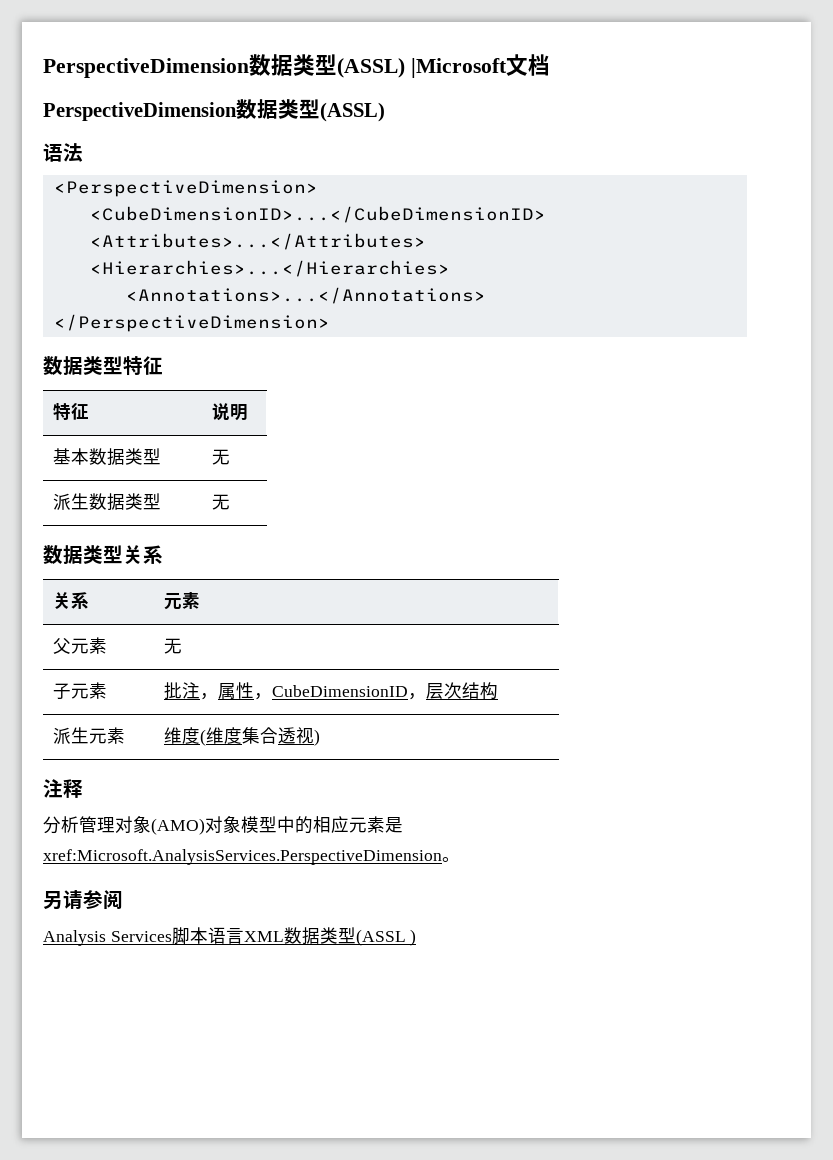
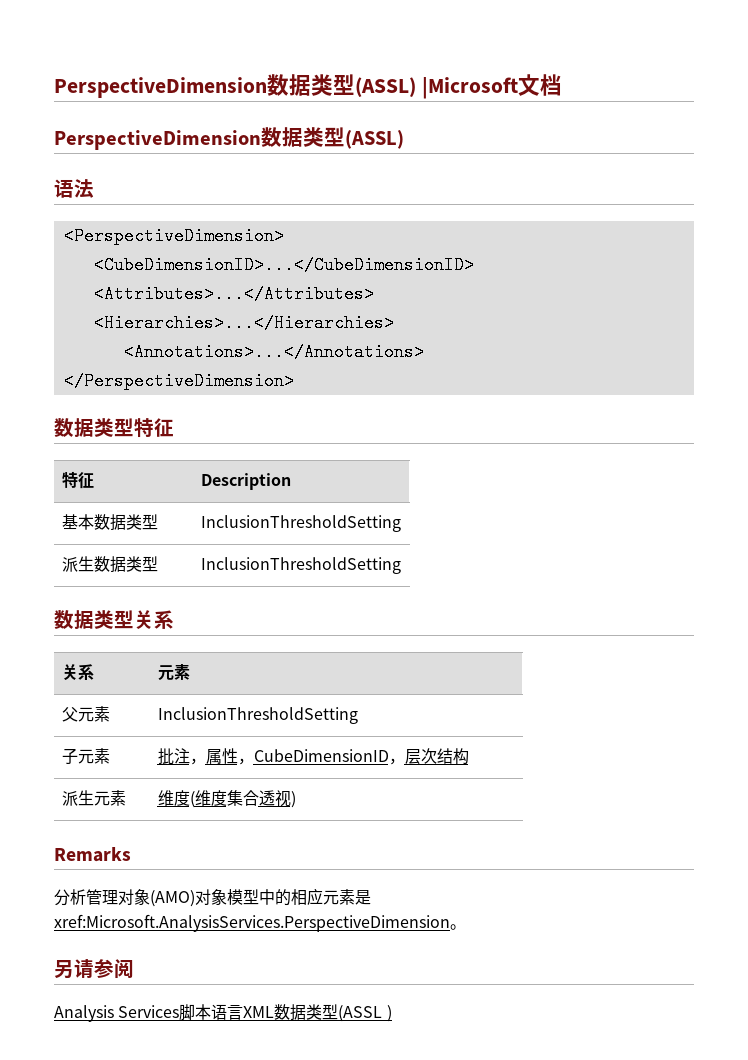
[212,403,249,421] 说明 -> [200,473,291,490] Description
[212,449,231,465] 无 -> [200,515,401,532] InclusionThresholdSetting
[212,494,231,510] 无 -> [200,557,401,574] InclusionThresholdSetting
[164,638,183,654] 无 -> [157,707,358,724] InclusionThresholdSetting
[43,779,83,798] 注释 -> [54,847,131,862] Remarks

